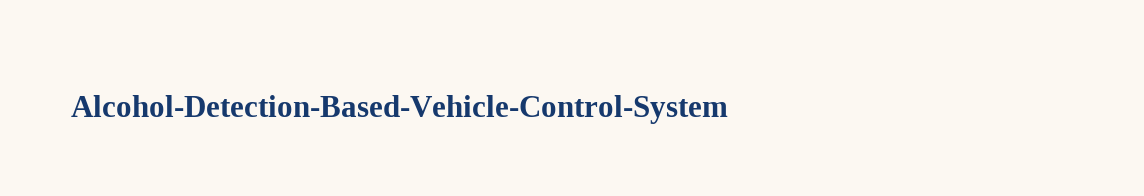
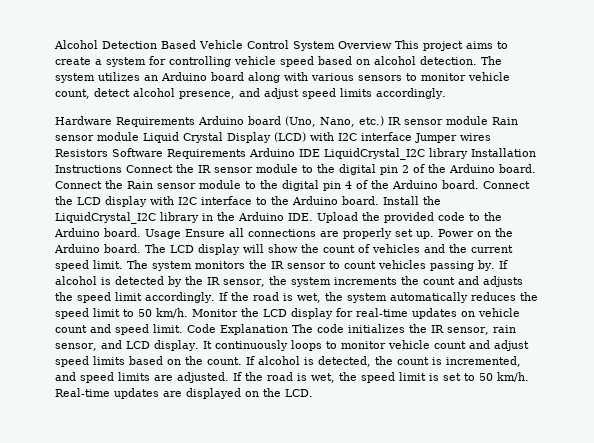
[71,95,728,124] Alcohol-Detection-Based-Vehicle-Control-System -> [54,40,508,51] [55,56,502,67] [55,72,510,83] [55,88,446,99] [55,116,518,127] [55,132,491,143] [55,148,536,160] [55,164,536,175] [55,180,530,191] [55,196,441,207] [55,212,502,224] [54,228,513,239] [54,244,513,255] [55,260,508,271] [55,276,523,287] [55,292,538,303] [55,308,520,319] [55,324,516,335] [55,340,529,351] [55,356,521,367] [55,372,529,383] [55,388,313,399] Alcohol Detection Based Vehicle Control System Overview This project aims to create a system for controlling vehicle speed based on alcohol detection. The system utilizes an Arduino board along with various sensors to monitor vehicle count, detect alcohol presence, and adjust speed limits accordingly. // Hardware Requirements Arduino board (Uno, Nano, etc.) IR sensor module Rain sensor module Liquid Crystal Display (LCD) with I2C interface Jumper wires Resistors Software Requirements Arduino IDE LiquidCrystal_I2C library Installation Instructions Connect the IR sensor module to the digital pin 2 of the Arduino board. Connect the Rain sensor module to the digital pin 4 of the Arduino board. Connect the LCD display with I2C interface to the Arduino board. Install the LiquidCrystal_I2C library in the Arduino IDE. Upload the provided code to the Arduino board. Usage Ensure all connections are properly set up. Power on the Arduino board. The LCD display will show the count of vehicles and the current speed limit. The system monitors the IR sensor to count vehicles passing by. If alcohol is detected by the IR sensor, the system increments the count and adjusts the speed limit accordingly. If the road is wet, the system automatically reduces the speed limit to 50 km/h. Monitor the LCD display for real-time updates on vehicle count and speed limit. Code Explanation The code initializes the IR sensor, rain sensor, and LCD display. It continuously loops to monitor vehicle count and adjust speed limits based on the count. If alcohol is detected, the count is incremented, and speed limits are adjusted. If the road is wet, the speed limit is set to 50 km/h. Real-time updates are displayed on the LCD.

